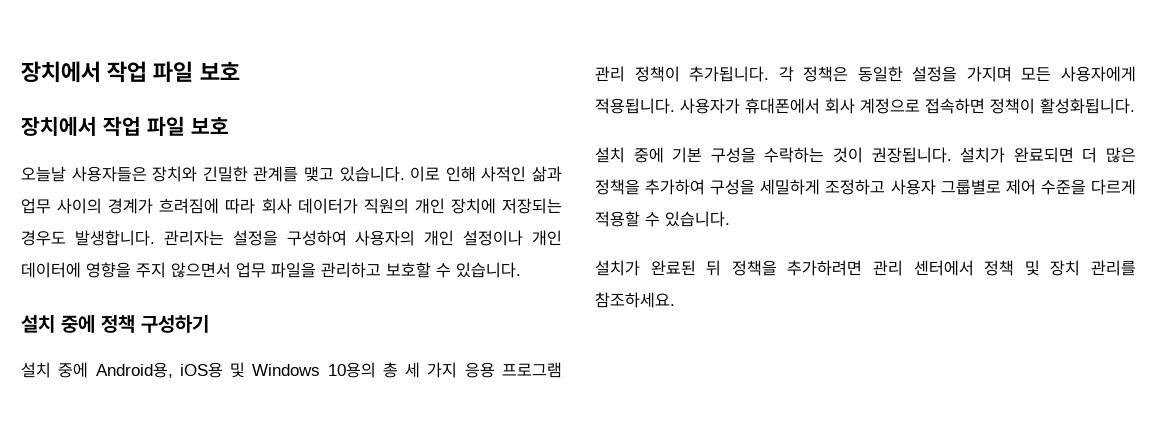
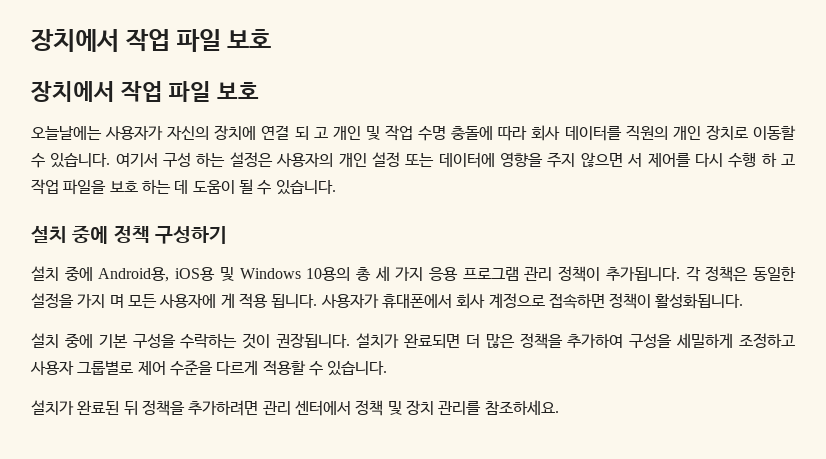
[21,166,563,182] [21,198,220,214] 오늘날 사용자들은 장치와 긴밀한 관계를 맺고 있습니다. 이로 인해 사적인 삶과 업무 사이의 경계가 흐려짐에 -> [31,125,494,141] 오늘날에는 사용자가 자신의 장치에 연결 되 고 개인 및 작업 수명 충돌에
[297,198,358,214] 데이터가 -> [564,125,622,141] 데이터를
[450,198,563,214] [21,230,562,246] [21,262,431,278] 장치에 저장되는 경우도 발생합니다. 관리자는 설정을 구성하여 사용자의 개인 설정이나 개인 데이터에 영향을 주지 않으면서 업무 파일을 관리하고 보호할 -> [705,125,796,140] [31,152,795,168] [31,179,253,195] 장치로 이동할 수 있습니다. 여기서 구성 하는 설정은 사용자의 개인 설정 또는 데이터에 영향을 주지 않으면 서 제어를 다시 수행 하 고 작업 파일을 보호 하는 데 도움이 될
[966,66,1136,82] [595,98,675,114] 가지며 모든 사용자에게 적용됩니다. -> [77,293,318,309] 가지 며 모든 사용자에 게 적용 됩니다.

